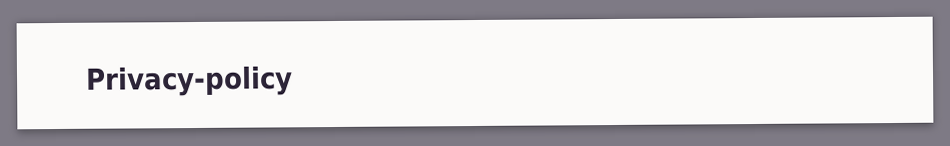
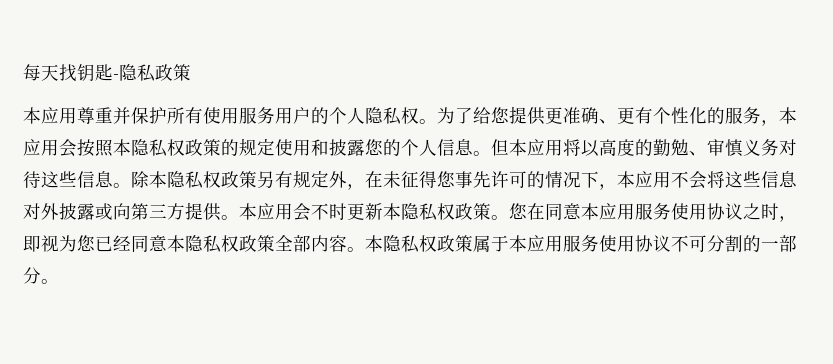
[85,65,293,97] Privacy-policy -> [23,64,191,82] [23,106,797,126] [23,138,797,157] [23,170,797,190] [23,202,797,222] [23,235,797,253] [23,267,59,284] 每天找钥匙-隐私政策 // 本应用尊重并保护所有使用服务用户的个人隐私权。为了给您提供更准确、更有个性化的服务，本应用会按照本隐私权政策的规定使用和披露您的个人信息。但本应用将以高度的勤勉、审慎义务对待这些信息。除本隐私权政策另有规定外，在未征得您事先许可的情况下，本应用不会将这些信息对外披露或向第三方提供。本应用会不时更新本隐私权政策。您在同意本应用服务使用协议之时，即视为您已经同意本隐私权政策全部内容。本隐私权政策属于本应用服务使用协议不可分割的一部分。

